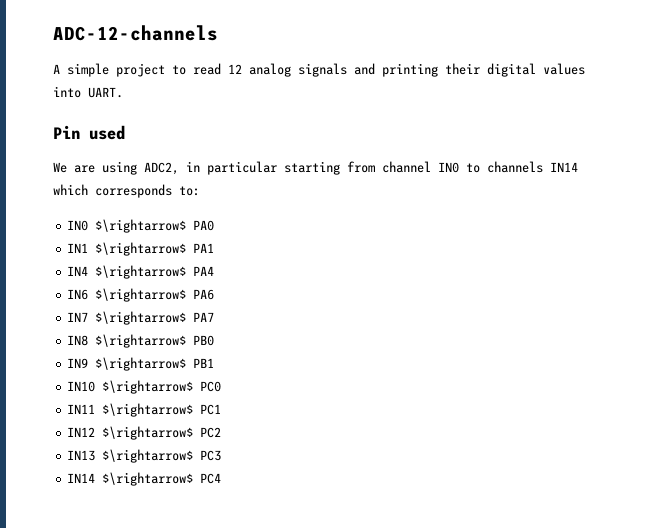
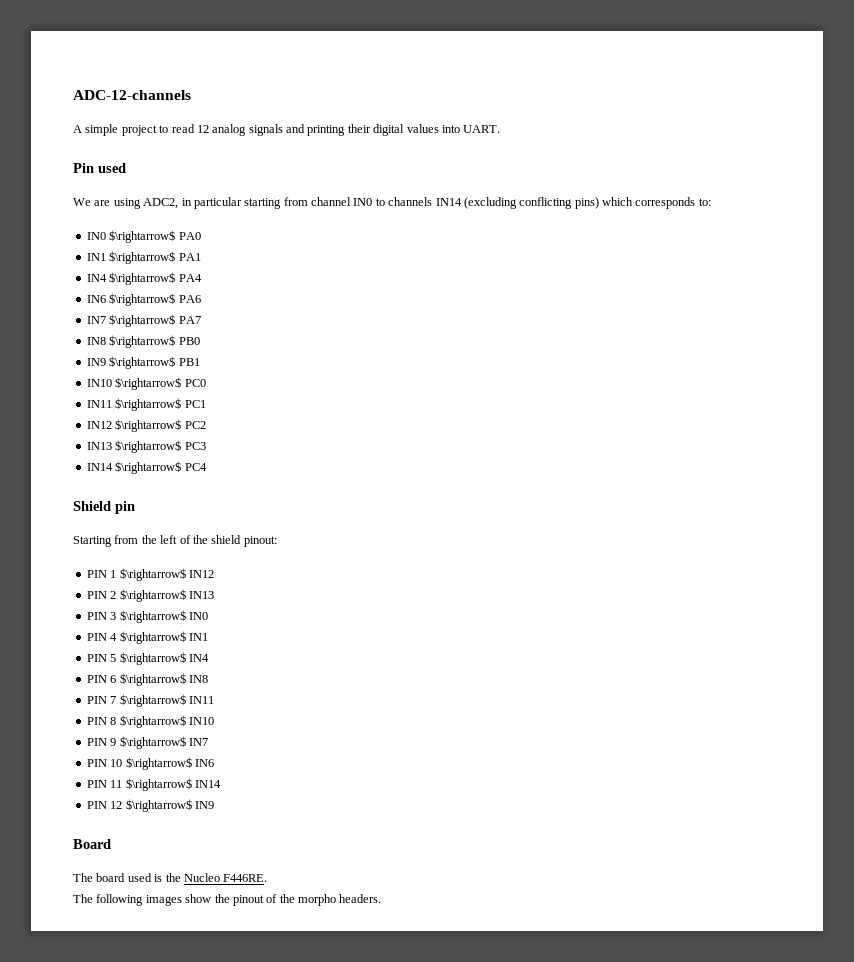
(578, 167) none -> [463,197,599,209] (excluding conflicting pins)
(222, 478) none -> [73,501,135,514] [73,535,277,547] [86,568,214,581] [86,589,214,602] [86,610,208,623] [86,631,208,644] [86,652,209,665] [86,673,208,686] [86,694,214,707] [86,715,214,728] [86,736,208,749] [86,757,214,770] [86,778,221,791] [86,799,214,812] [73,839,111,849] [73,873,268,882] [73,894,382,906] // Shield pin // Starting from the left of the shield pinout: // PIN 1 $\rightarrow$ IN12 // PIN 2 $\rightarrow$ IN13 // PIN 3 $\rightarrow$ IN0 // PIN 4 $\rightarrow$ IN1 // PIN 5 $\rightarrow$ IN4 // PIN 6 $\rightarrow$ IN8 // PIN 7 $\rightarrow$ IN11 // PIN 8 $\rightarrow$ IN10 // PIN 9 $\rightarrow$ IN7 // PIN 10 $\rightarrow$ IN6 // PIN 11 $\rightarrow$ IN14 // PIN 12 $\rightarrow$ IN9 // Board // The board used is the Nucleo F446RE. // The following images show the pinout of the morpho headers.

